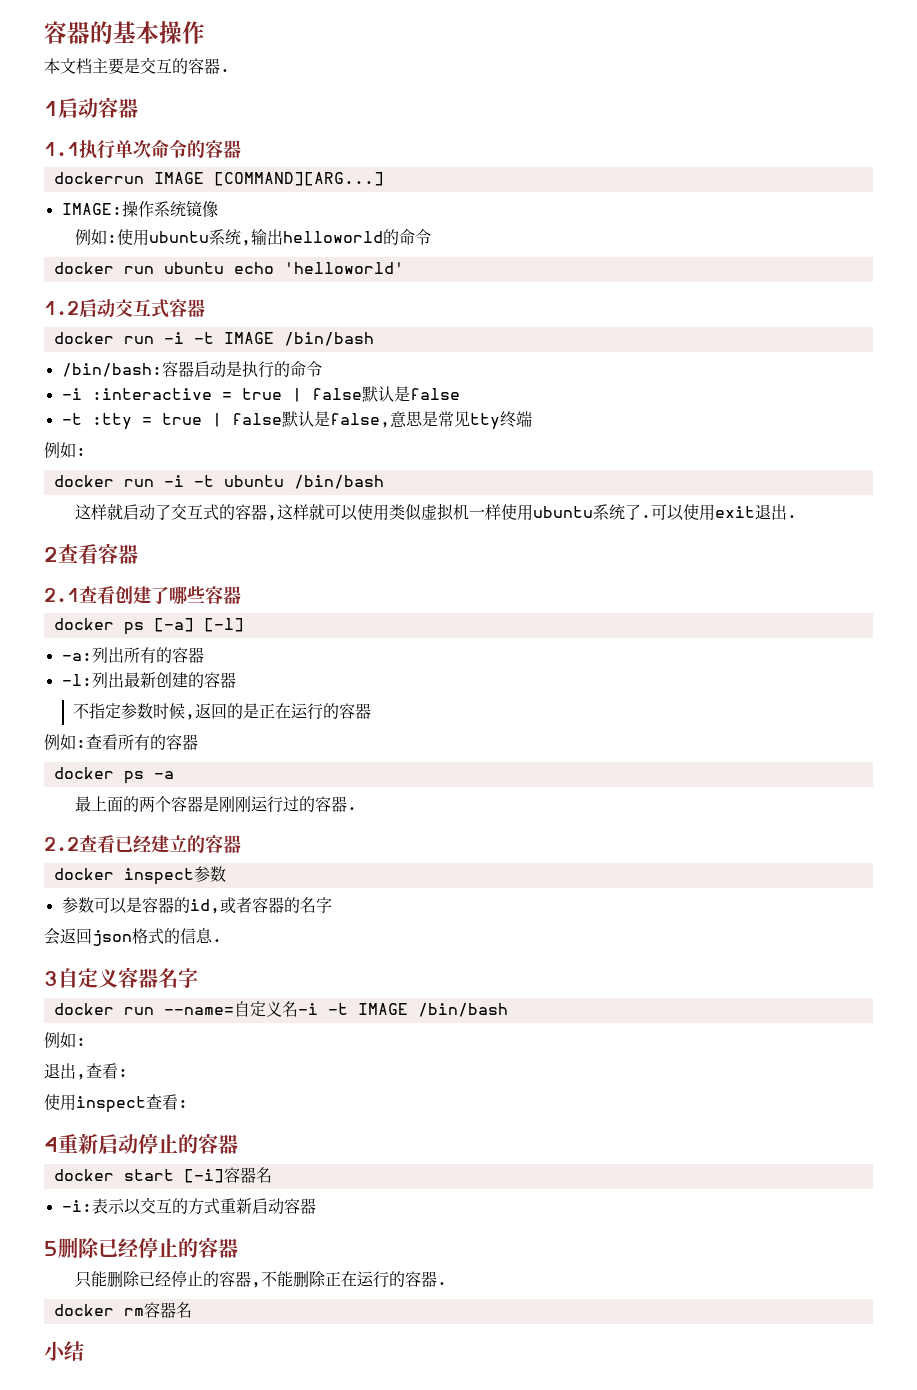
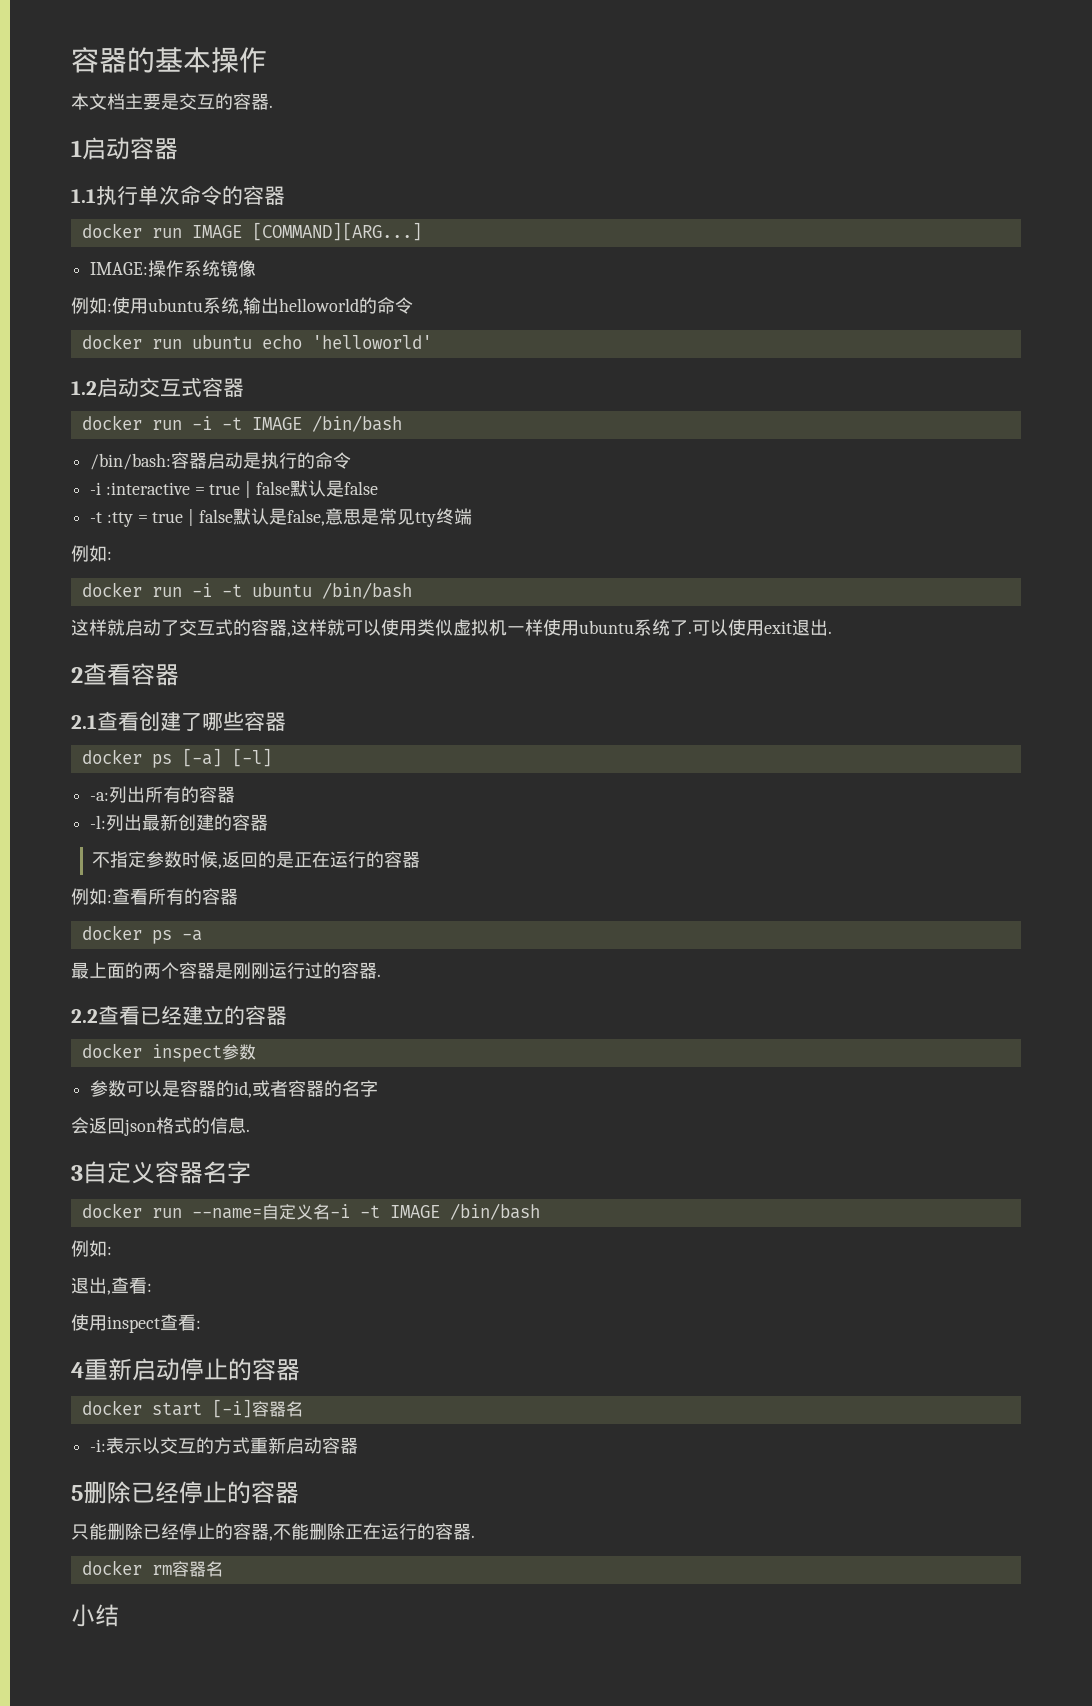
[53,172,144,184] dockerrun -> [81,223,182,238] docker run

